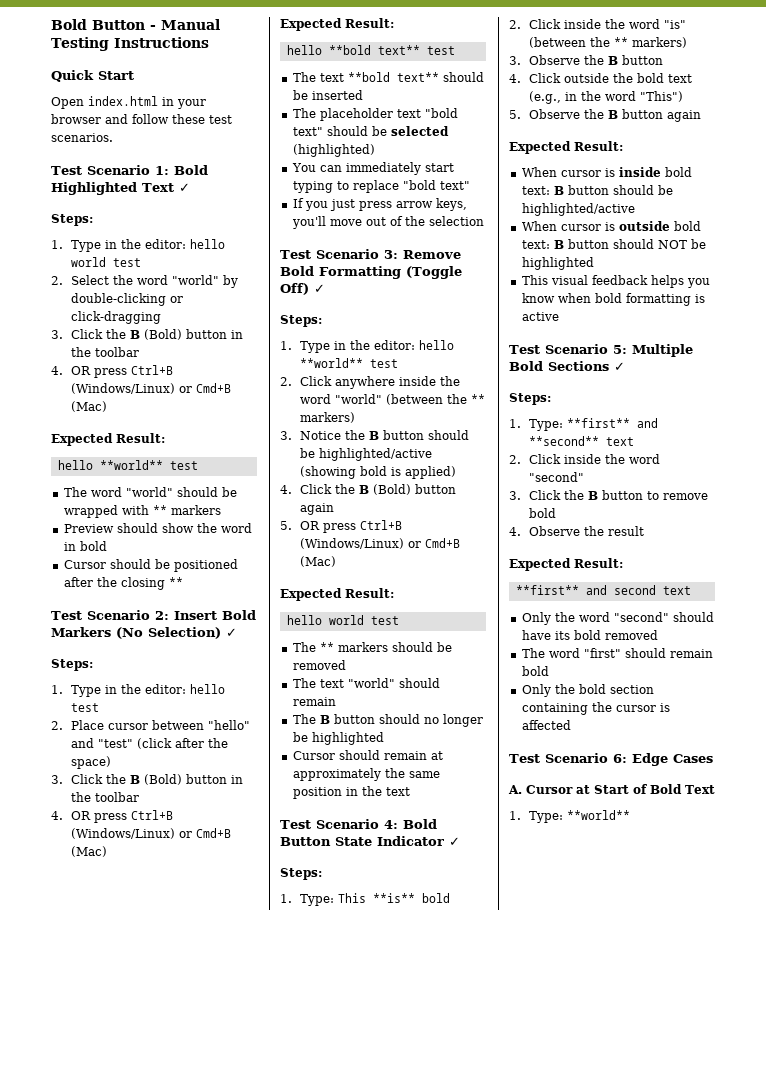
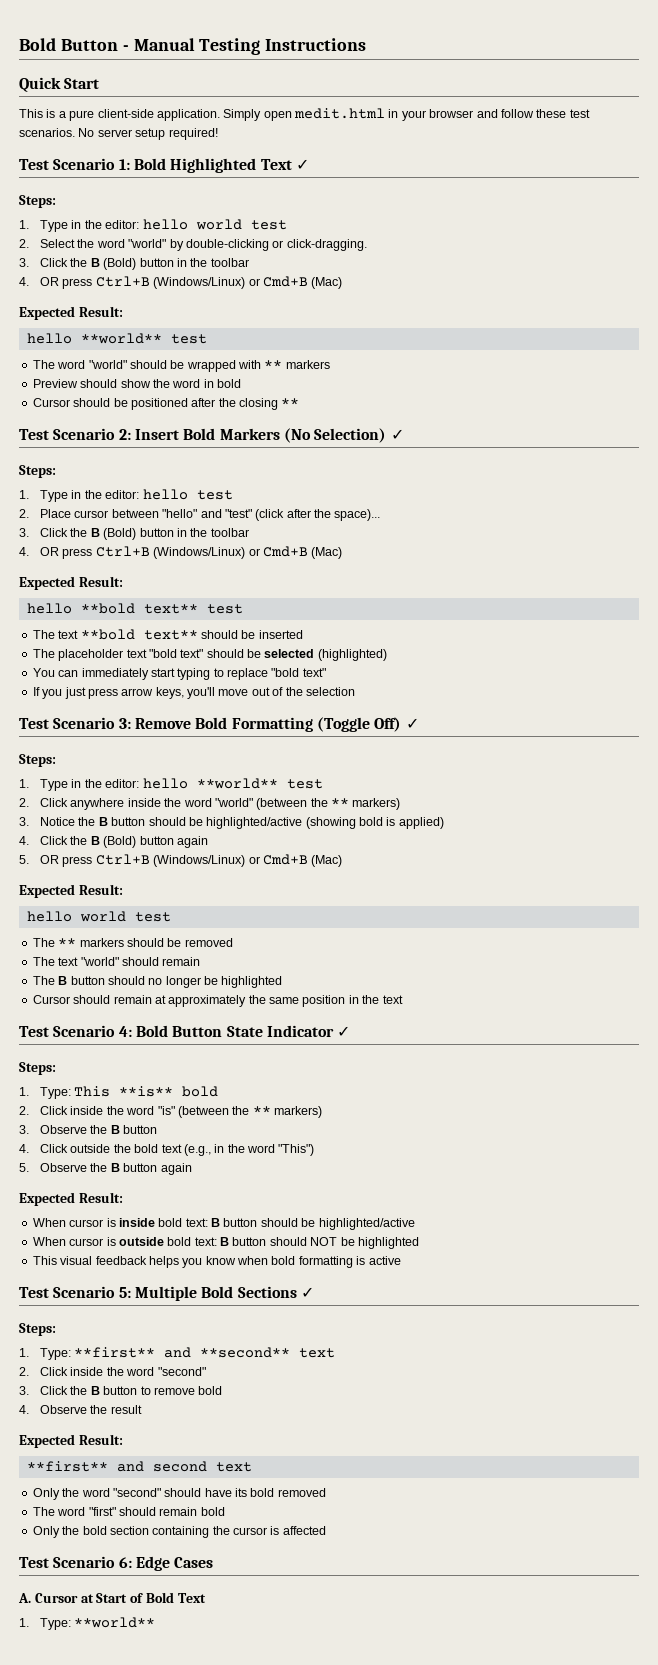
[51,96,158,109] Open index.html -> [19,108,385,121] This is a pure client-side application. Simply open medit.html
(113, 137) none -> [78,128,218,140] No server setup required!
[70,311,161,324] click-dragging -> [286,239,367,251] click-dragging.
[70,756,111,769] space) -> [334,509,381,521] space)...

